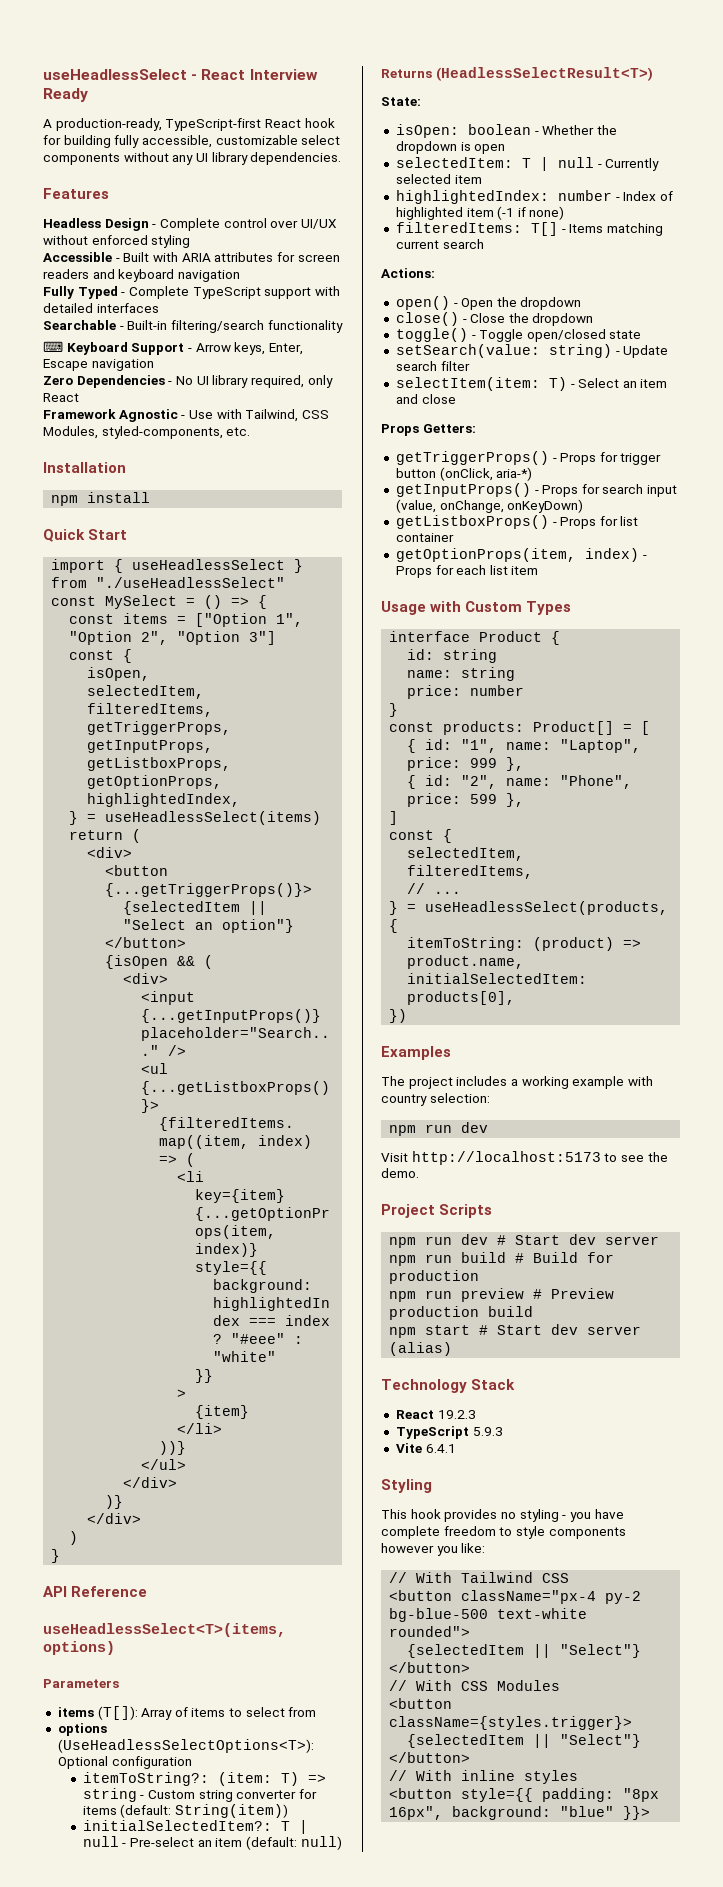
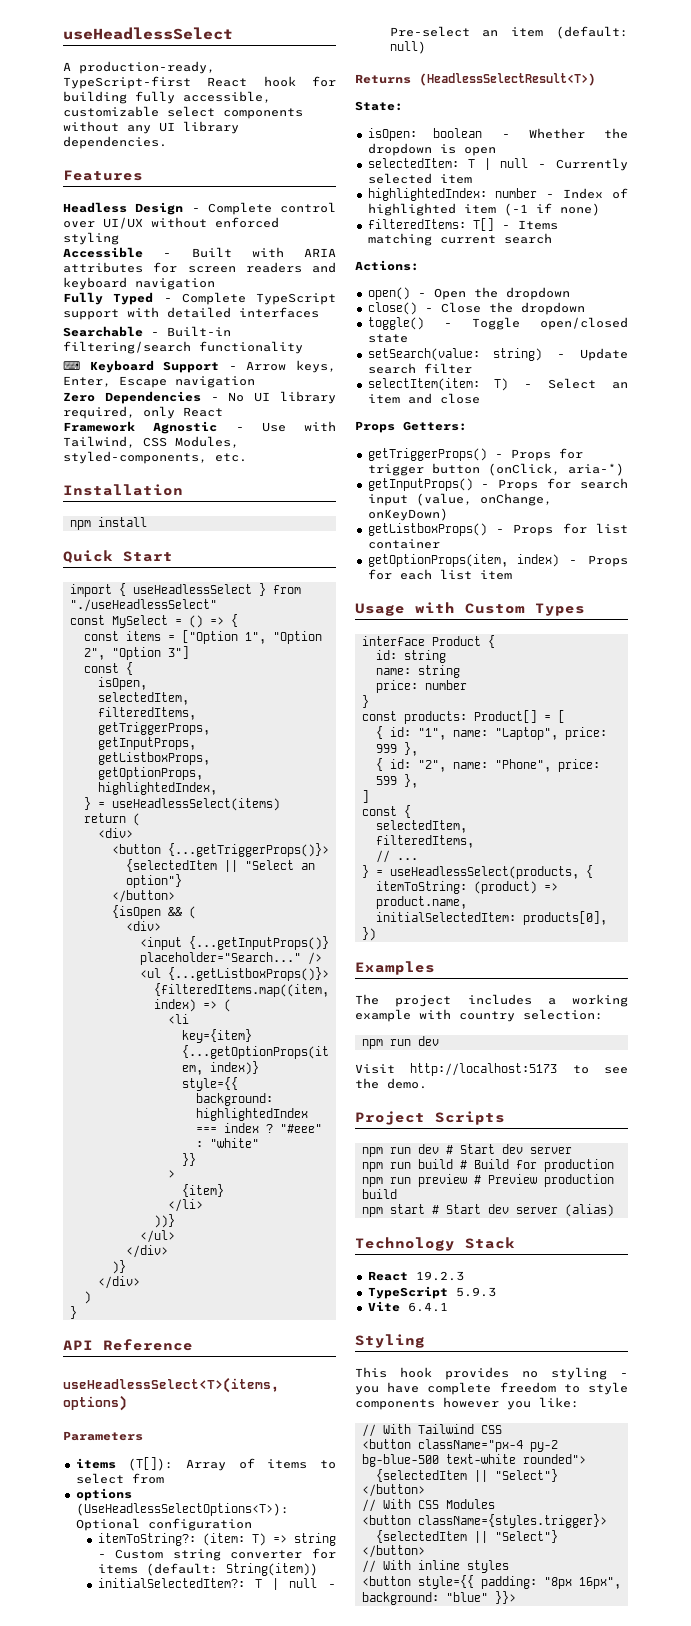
[43,69,318,80] [43,88,88,102] useHeadlessSelect - React Interview Ready -> [63,27,233,40] useHeadlessSelect

